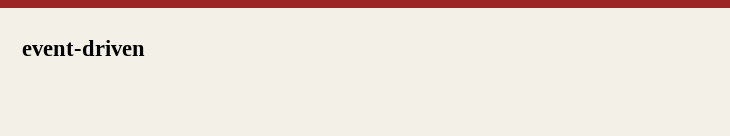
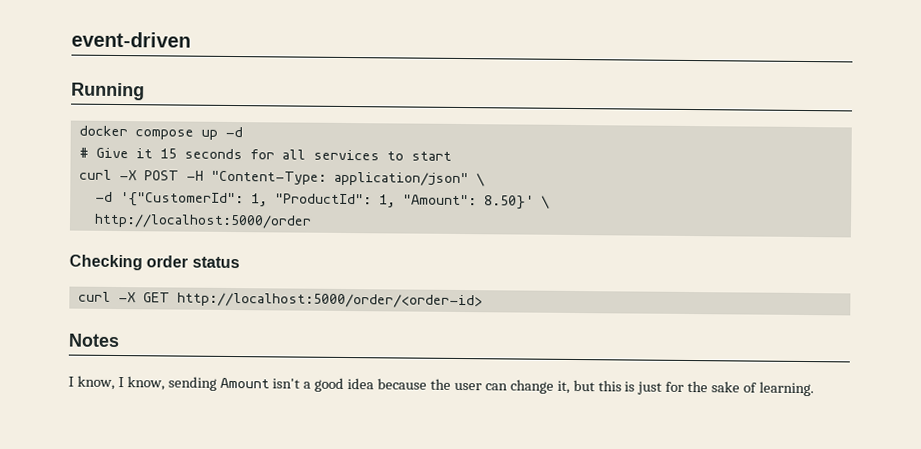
(145, 48) none -> [71,82,145,101] [78,125,243,140] [78,147,452,161] [78,169,485,187] [94,191,550,210] [93,213,312,229] [69,254,240,271] [77,291,483,309] [68,333,120,348] [68,375,814,397] // Running // docker compose up -d // # Give it 15 seconds for all services to start // curl -X POST -H "Content-Type: application/json" \ // -d '{"CustomerId": 1, "ProductId": 1, "Amount": 8.50}' \ // http://localhost:5000/order // Checking order status // curl -X GET http://localhost:5000/order/<order-id> // Notes // I know, I know, sending Amount isn't a good idea because the user can change it, but this is just for the sake of learning.

